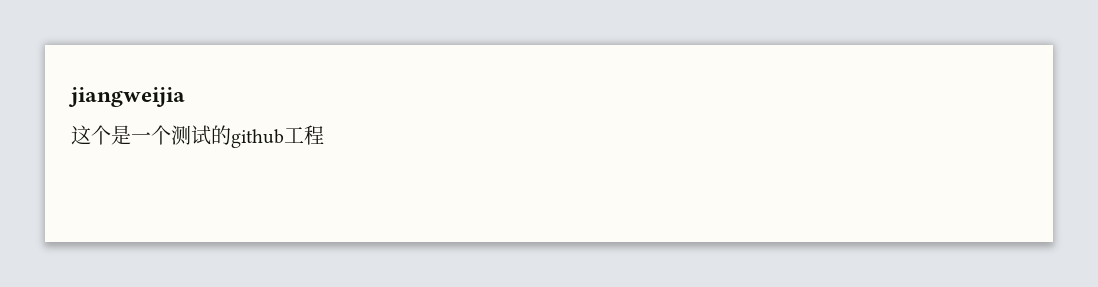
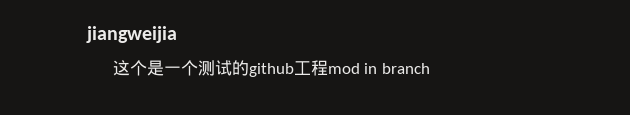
(324, 135) none -> [327,63,430,74] mod in branch

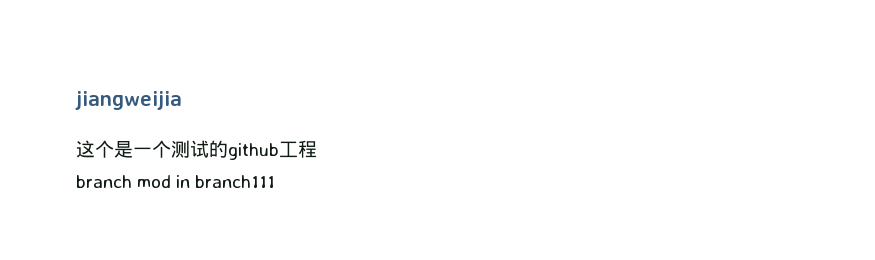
(328, 68) none -> [76,175,132,188] // branch
[381,63,430,74] branch -> [195,175,276,188] branch111

